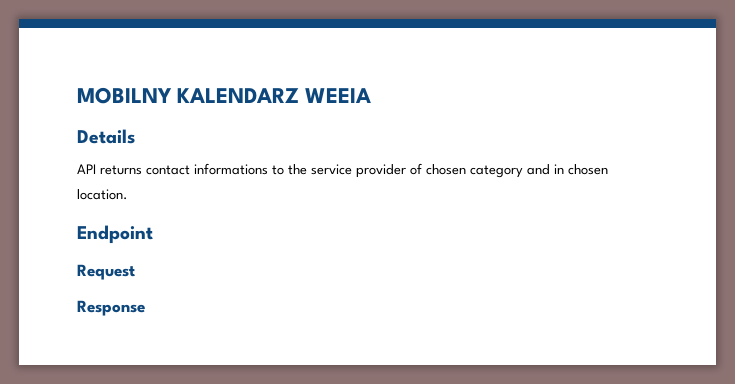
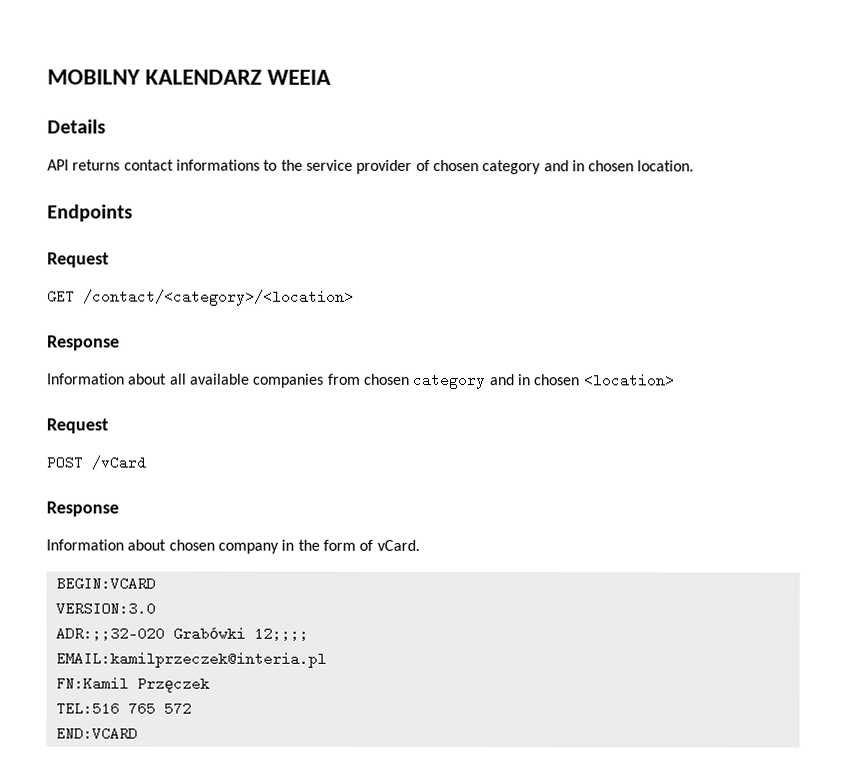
[77,225,153,244] [77,264,135,280] [77,300,145,316] Endpoint // Request // Response -> [47,204,133,222] [47,252,109,268] [47,289,354,306] [47,335,120,351] [47,372,675,390] [46,418,108,434] [46,455,146,470] [46,501,119,517] [46,539,420,554] [55,576,156,591] [55,601,156,616] [55,626,309,641] [55,651,327,668] [55,676,210,693] [55,701,192,716] [55,726,138,741] Endpoints // Request // GET /contact/<category>/<location> // Response // Information about all available companies from chosen category and in chosen <location> // Request // POST /vCard // Response // Information about chosen company in the form of vCard. // BEGIN:VCARD // VERSION:3.0 // ADR:;;32-020 Grabówki 12;;;; // EMAIL:kamilprzeczek@interia.pl // FN:Kamil Przęczek // TEL:516 765 572 // END:VCARD

